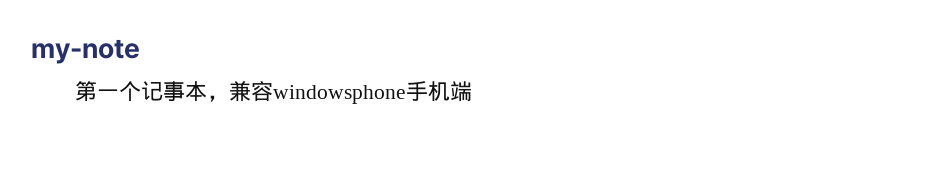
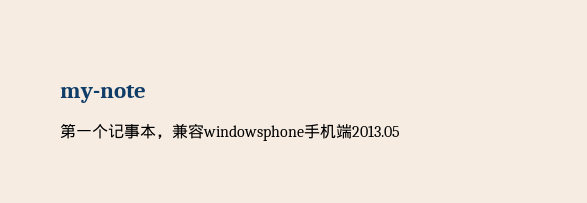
(472, 91) none -> [352,125,400,137] 2013.05

